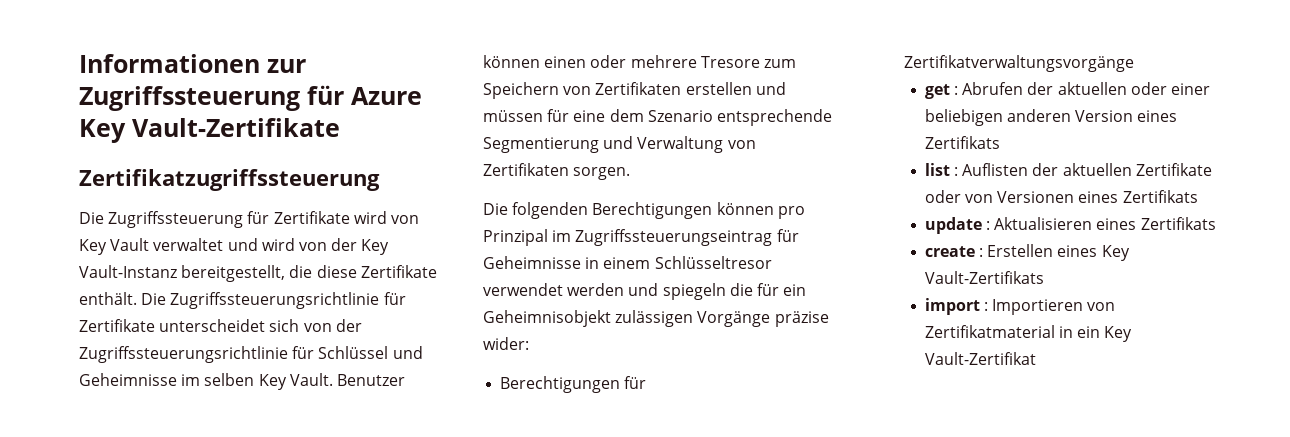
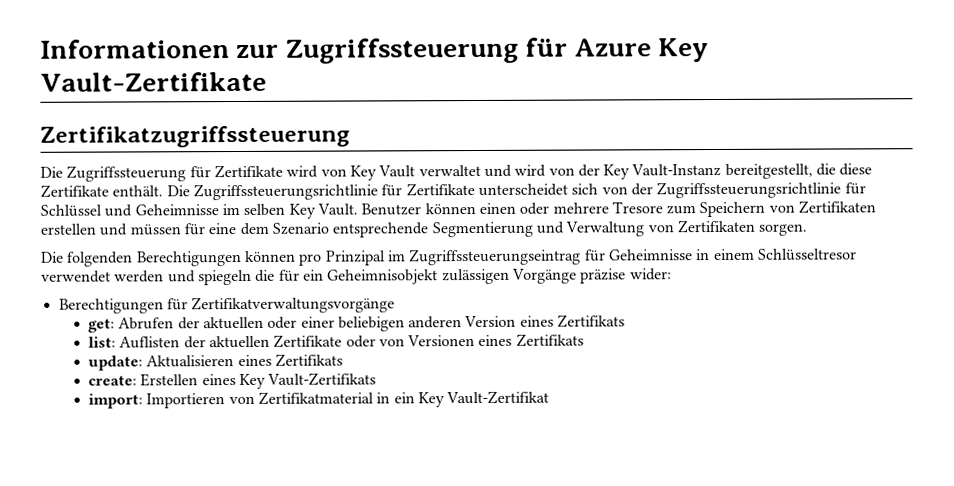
[924,84,959,99] get : -> [87,318,115,333] get:
[924,163,959,176] list : -> [87,336,116,348] list:
[924,217,991,234] update : -> [87,355,143,371] update:
[924,246,984,257] create : -> [87,375,137,386] create:
[924,298,989,315] import : -> [87,393,143,409] import:

